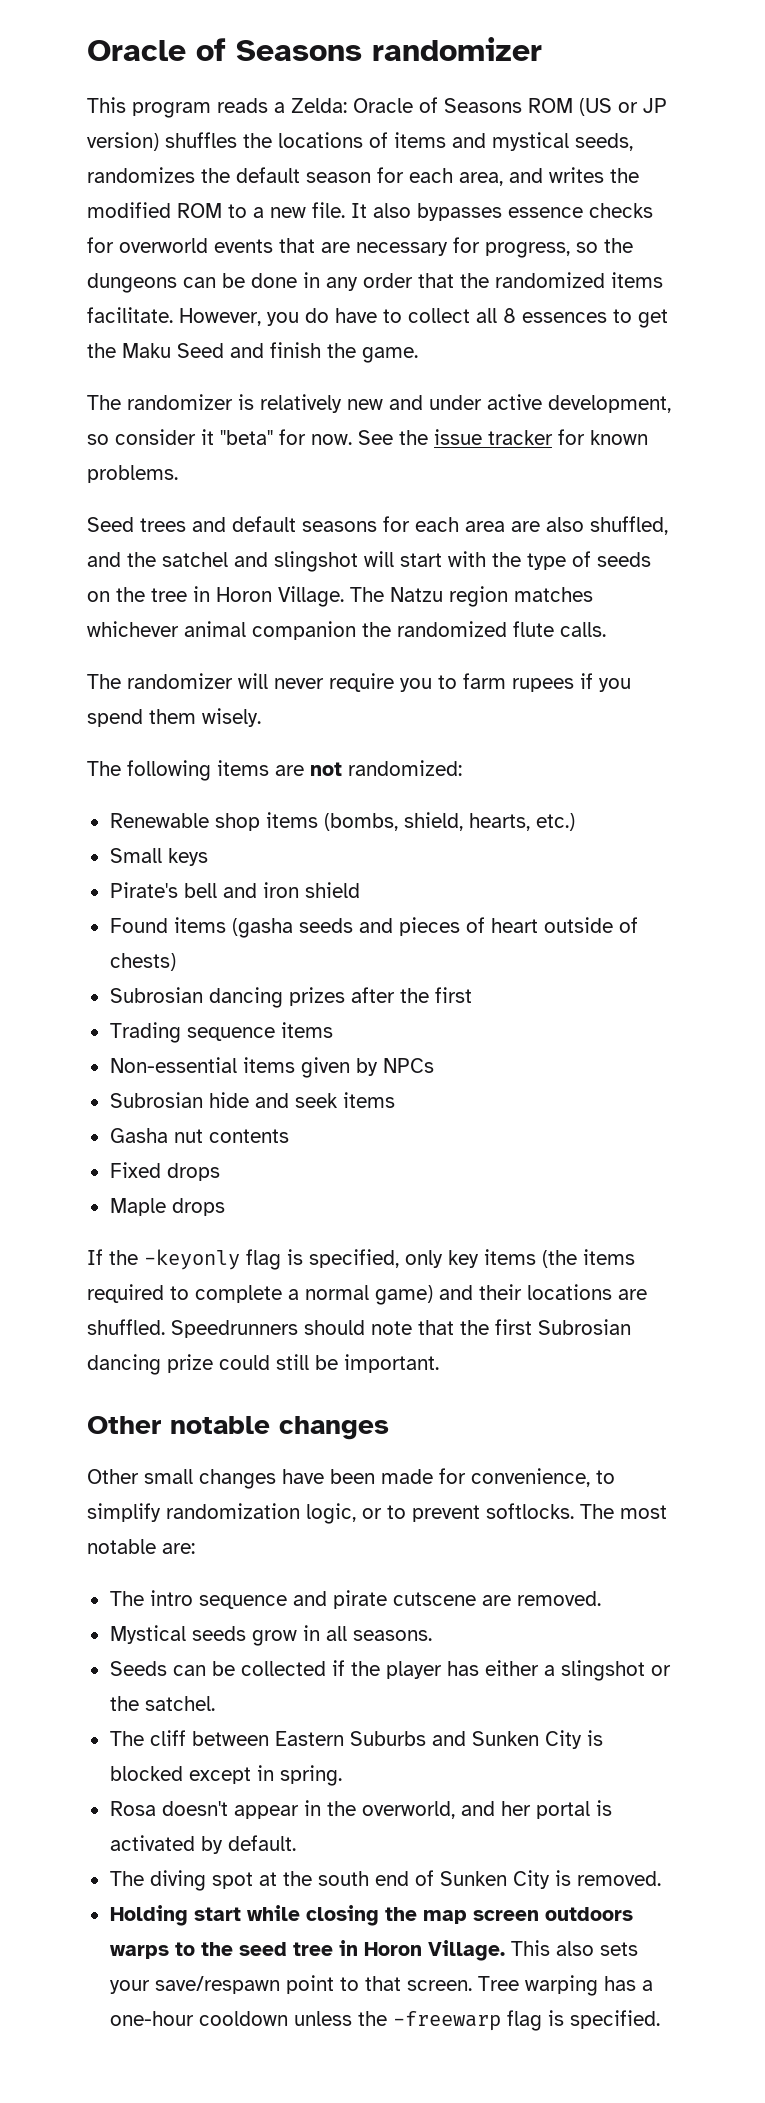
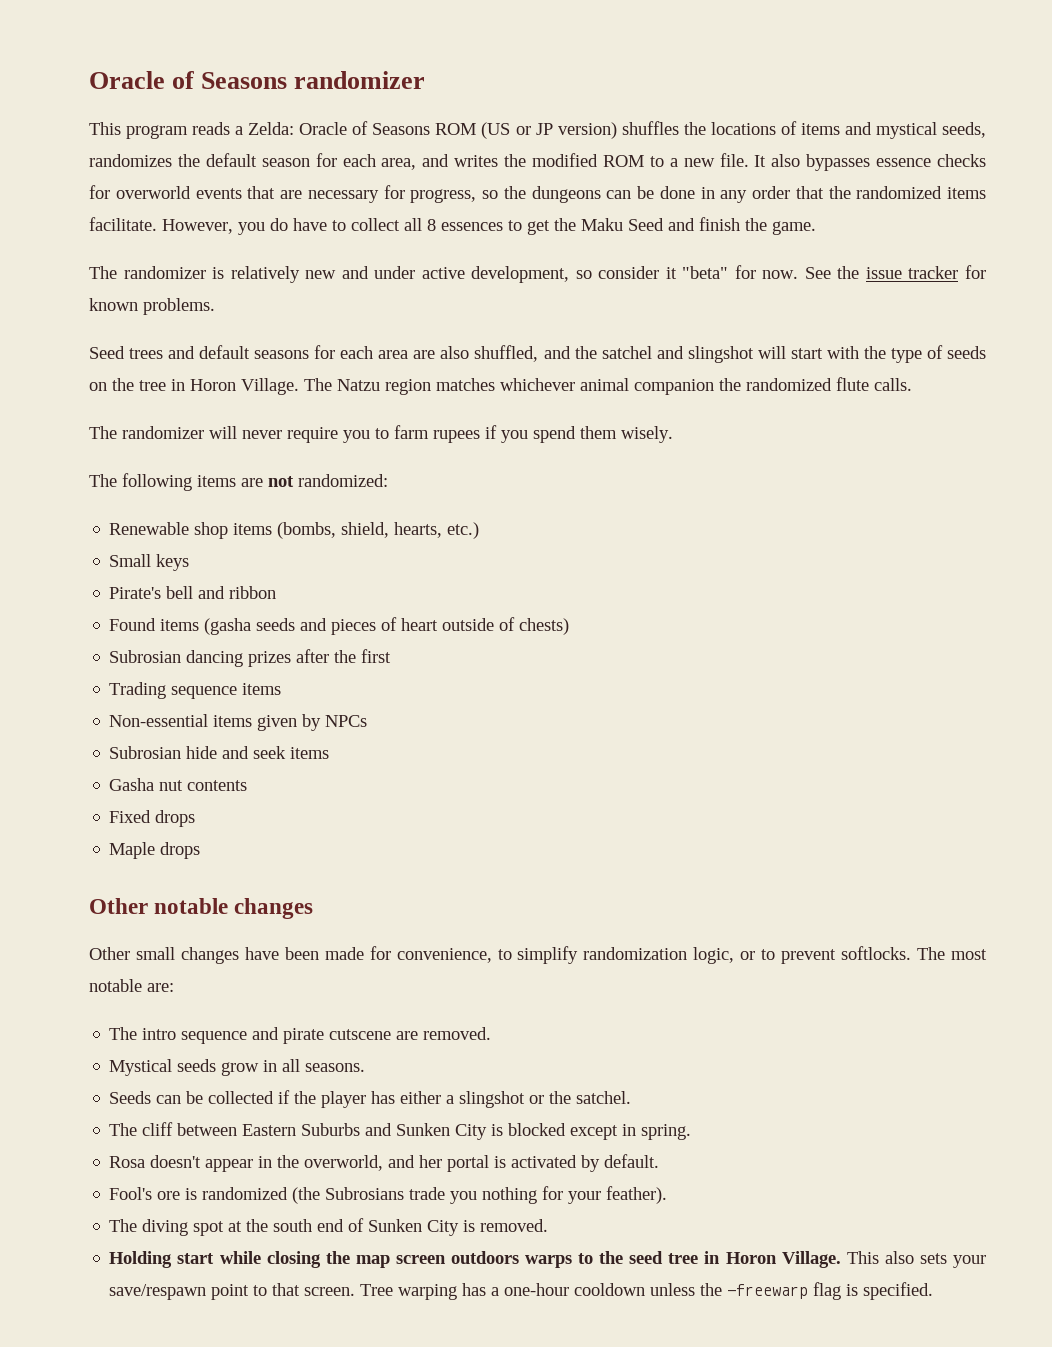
[262,882,360,898] iron shield -> [229,586,277,599] ribbon
[87,1249,635,1270] [87,1284,647,1305] [87,1319,631,1338] [87,1354,439,1375] // If the -keyonly flag is specified, only key items (the items required to complete a normal game) and their locations are shuffled. Speedrunners should note that the first Subrosian dancing prize could still be important. -> (201, 850) none
(296, 1843) none -> [109,1186,668,1204] // Fool's ore is randomized (the Subrosians trade you nothing for your feather).

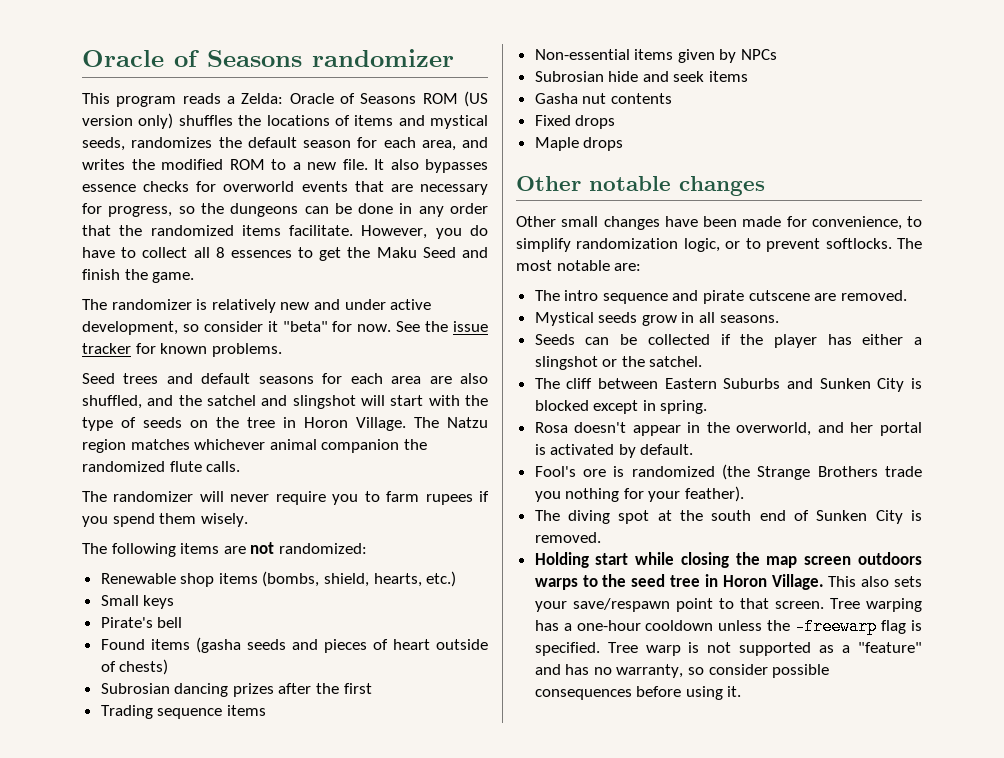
[515,122,617,139] or JP version) -> [82,113,174,129] version only)
[198,586,277,599] and ribbon -> (183, 622) none
[325,1187,405,1200] Subrosians -> [757,466,878,480] Strange Brothers
(934, 1291) none -> [607,642,922,656] [534,664,830,678] [534,686,742,700] Tree warp is not supported as a "feature" and has no warranty, so consider possible consequences before using it.

